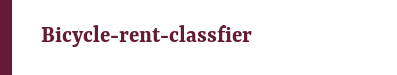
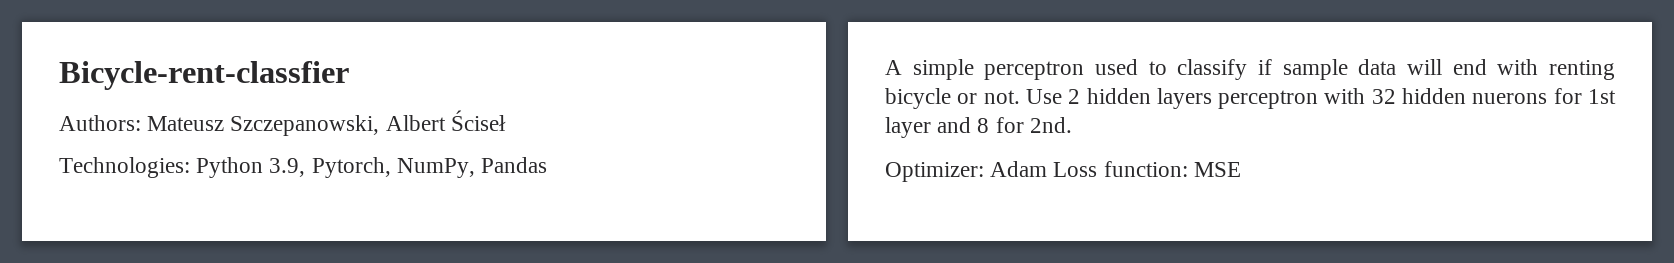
(252, 36) none -> [59,110,506,136] [59,157,548,178] [885,59,1615,80] [885,88,1616,109] [885,117,1072,138] [885,161,1241,182] // Authors: Mateusz Szczepanowski, Albert Ściseł // Technologies: Python 3.9, Pytorch, NumPy, Pandas // A simple perceptron used to classify if sample data will end with renting bicycle or not. Use 2 hidden layers perceptron with 32 hidden nuerons for 1st layer and 8 for 2nd. // Optimizer: Adam Loss function: MSE

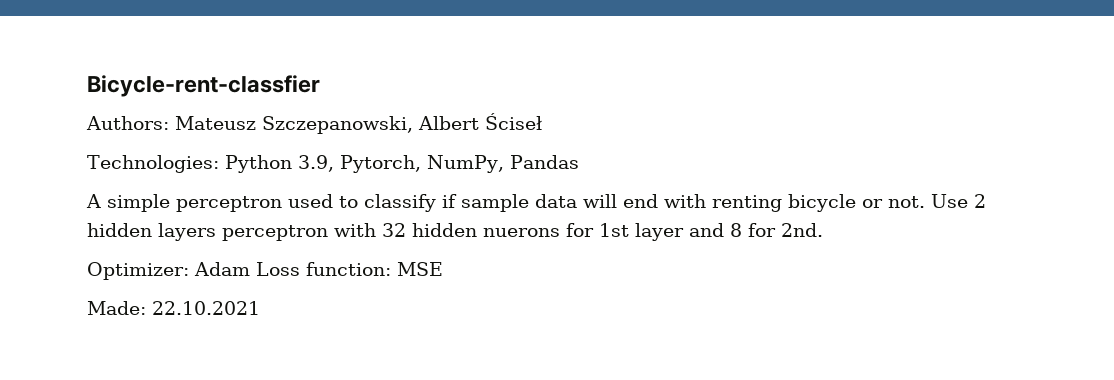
(1241, 169) none -> [87,301,260,315] // Made: 22.10.2021

